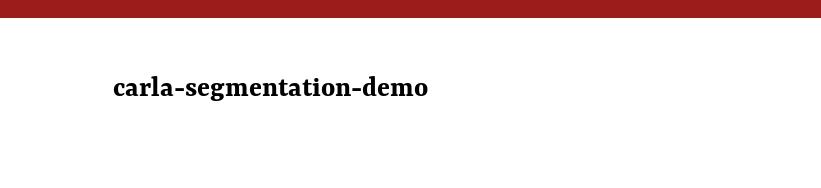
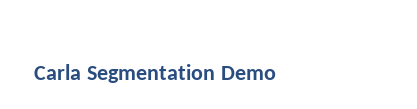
[113,76,428,101] carla-segmentation-demo -> [34,64,276,83] Carla Segmentation Demo

